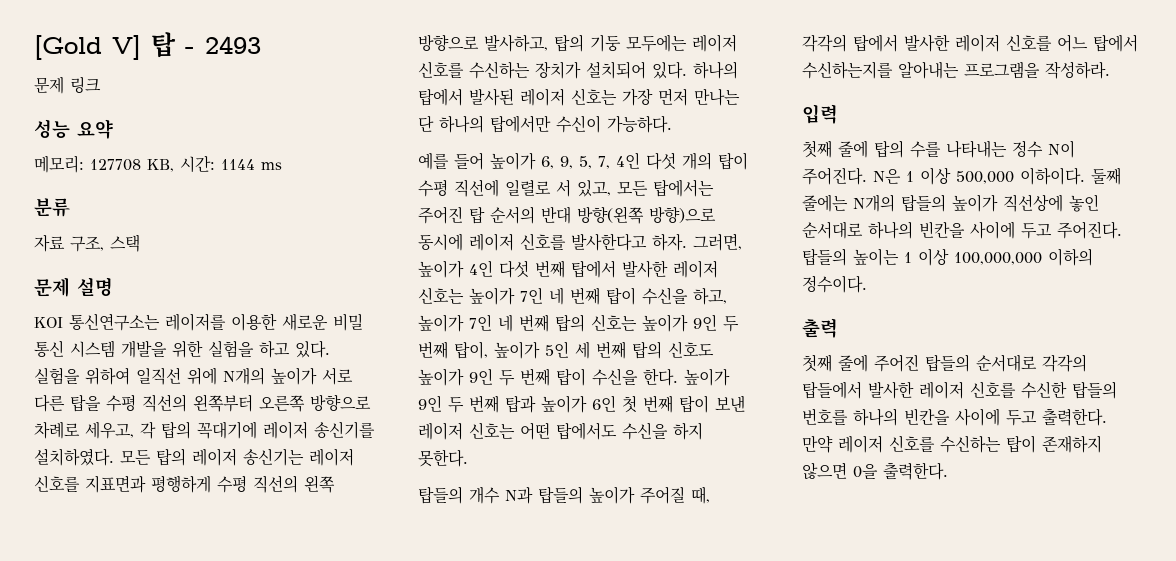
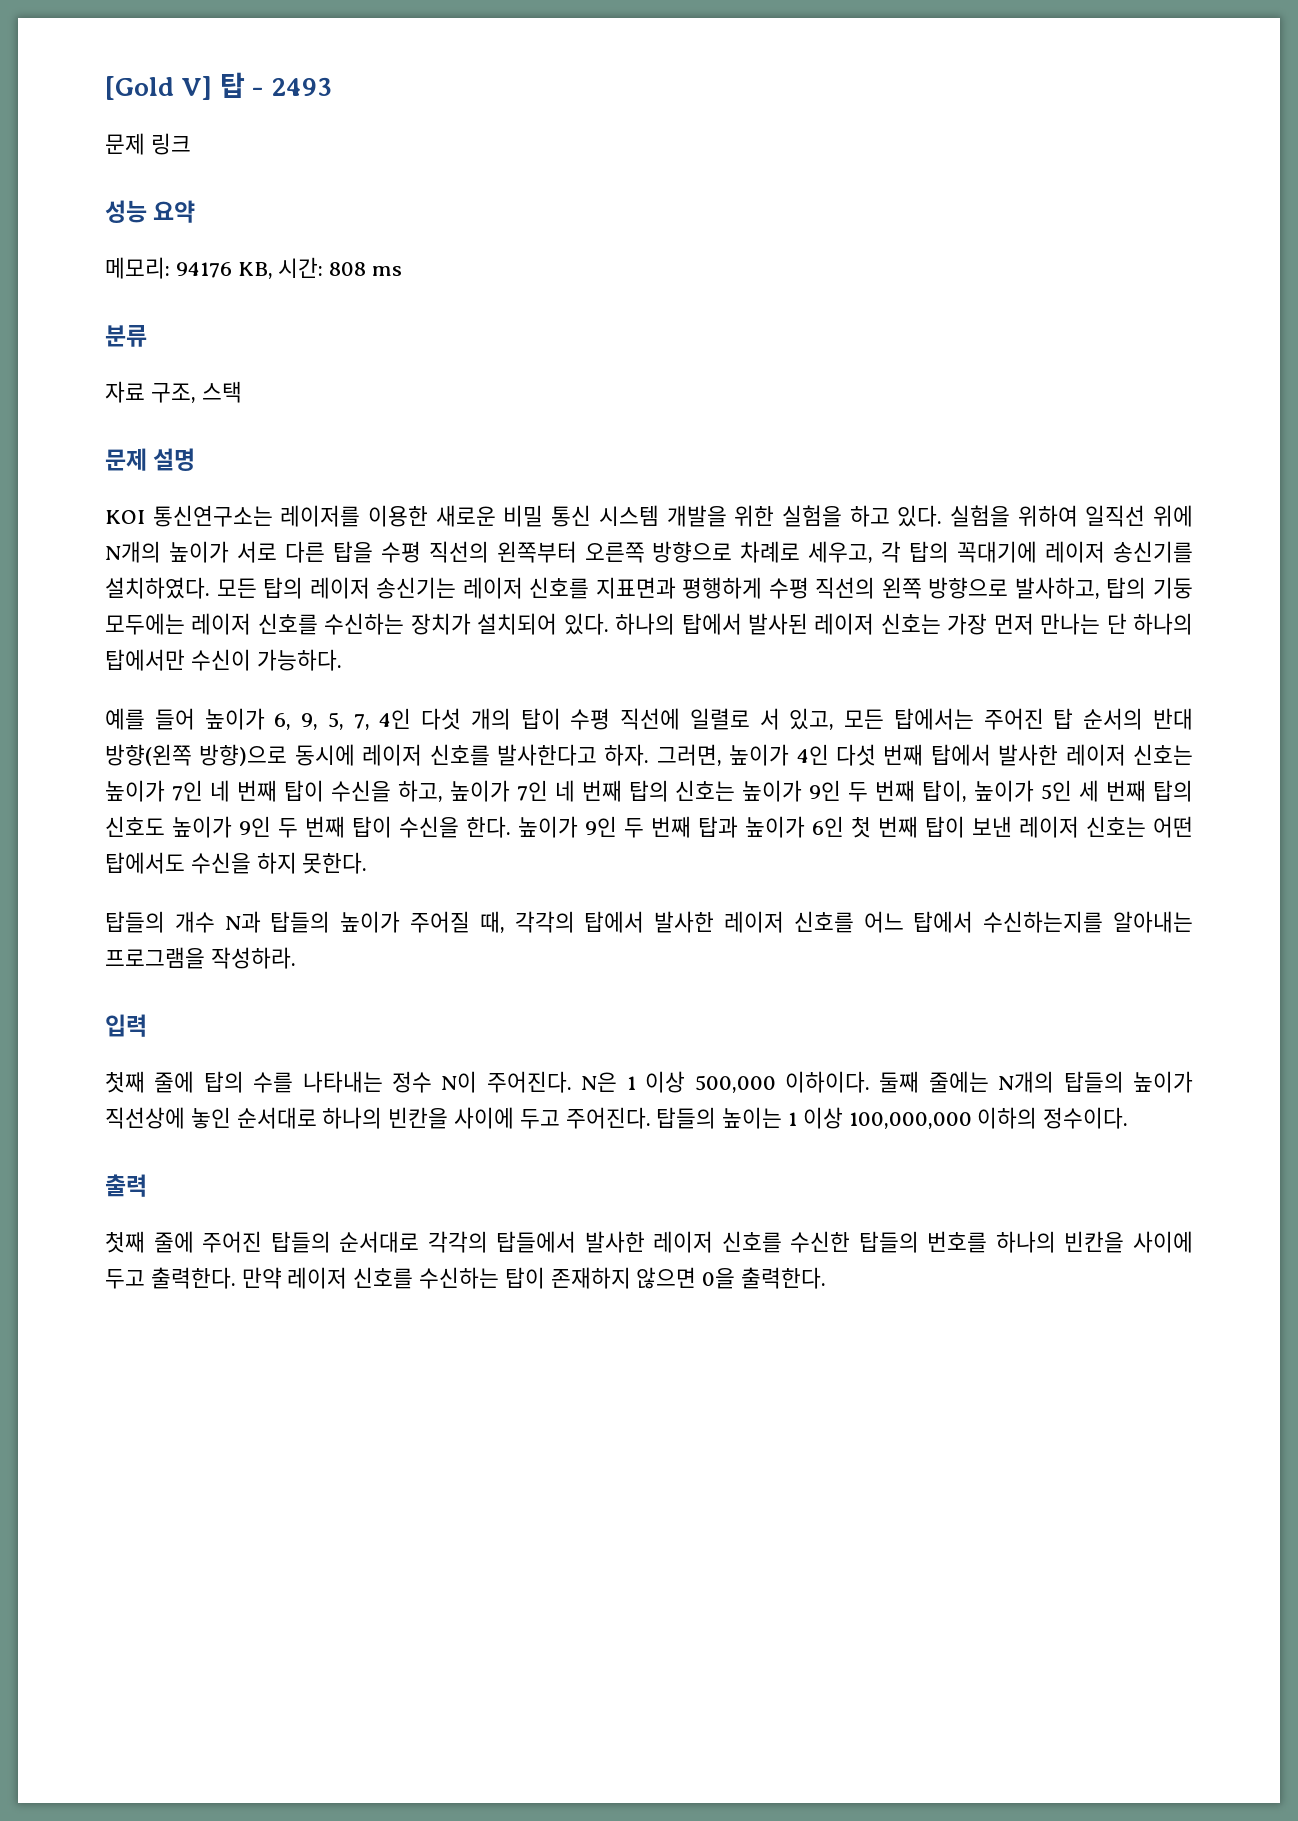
[90,159,141,171] 127708 -> [175,262,232,278] 94176
[221,159,255,170] 1144 -> [329,262,367,276] 808

